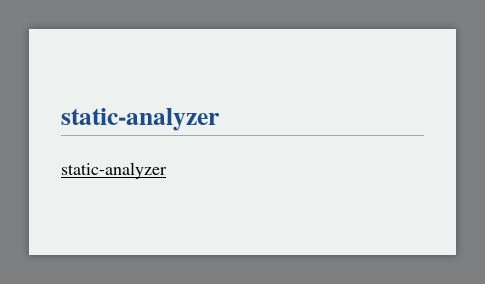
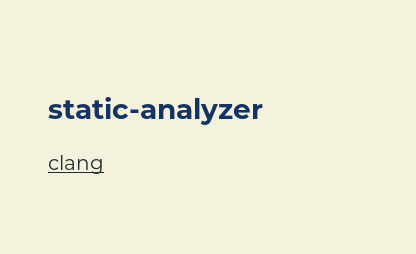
[61,162,167,179] static-analyzer -> [48,155,104,174] clang

